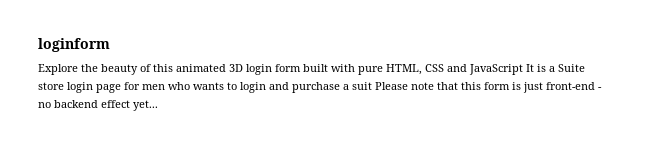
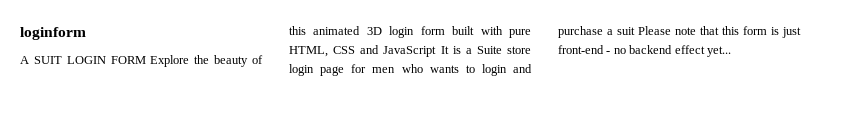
(110, 45) none -> [20,56,146,64] A SUIT LOGIN FORM

